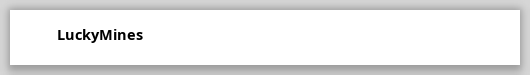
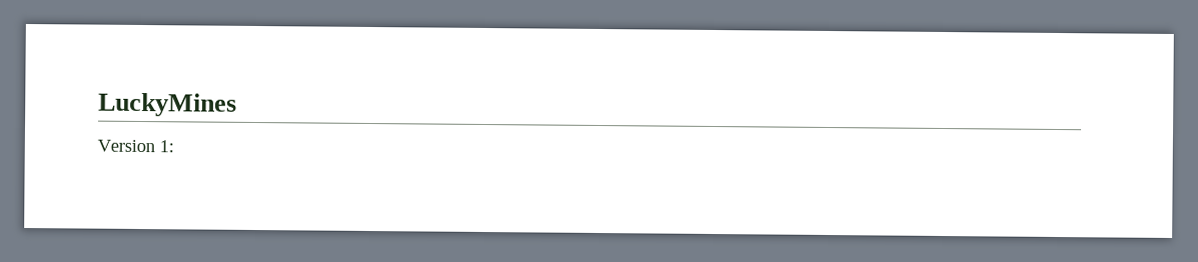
(143, 36) none -> [97,139,174,153] // Version 1:

